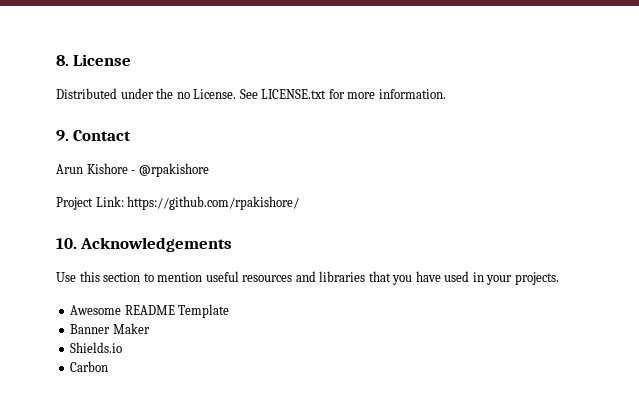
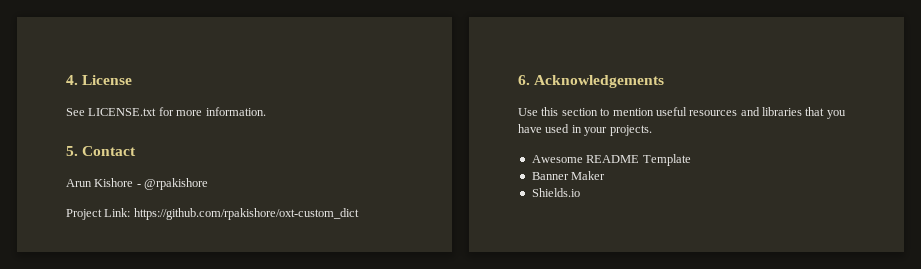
[56,55,69,66] 8. -> [66,75,78,85] 4.
[56,88,237,99] Distributed under the no License. -> (133, 80) none
[56,130,69,141] 9. -> [66,146,78,156] 5.
[127,196,300,210] [56,238,77,249] https://github.com/rpakishore/ // 10. -> [133,208,359,220] [518,75,530,85] https://github.com/rpakishore/oxt-custom_dict // 6.
[70,361,109,372] // Carbon -> (580, 192) none

